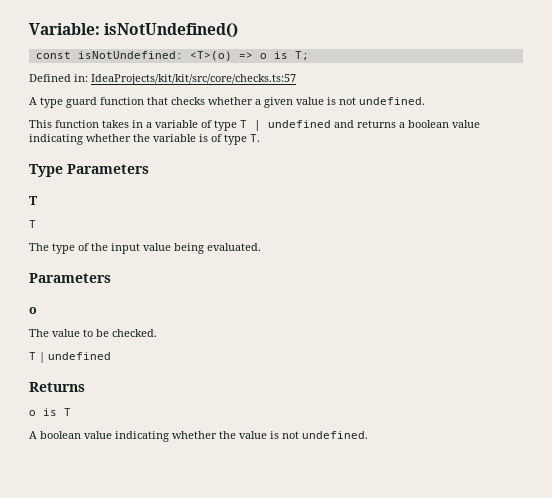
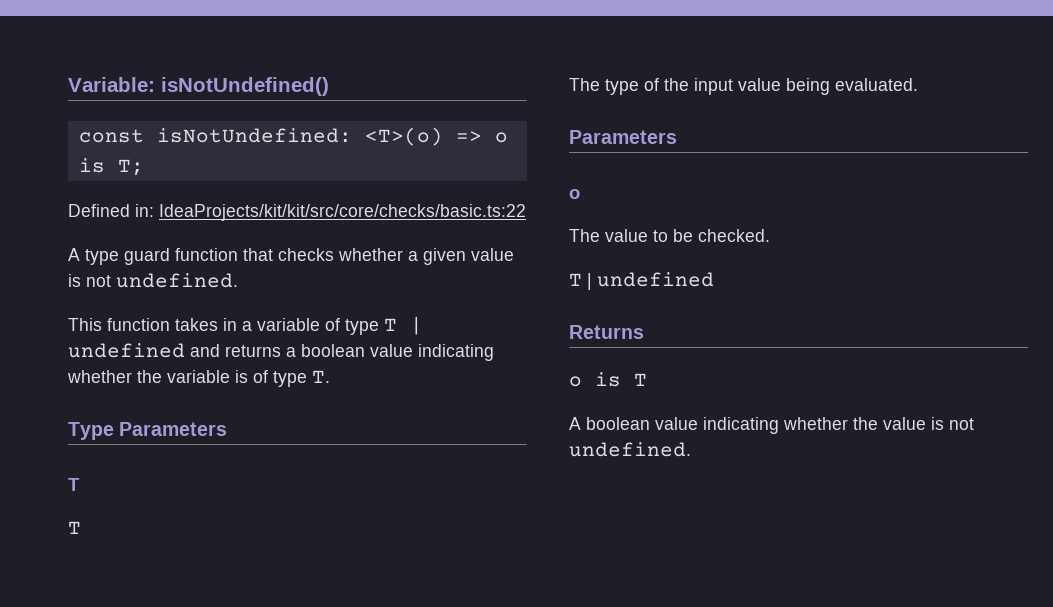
[91,74,296,85] IdeaProjects/kit/kit/src/core/checks.ts:57 -> [159,204,526,221] IdeaProjects/kit/kit/src/core/checks/basic.ts:22

